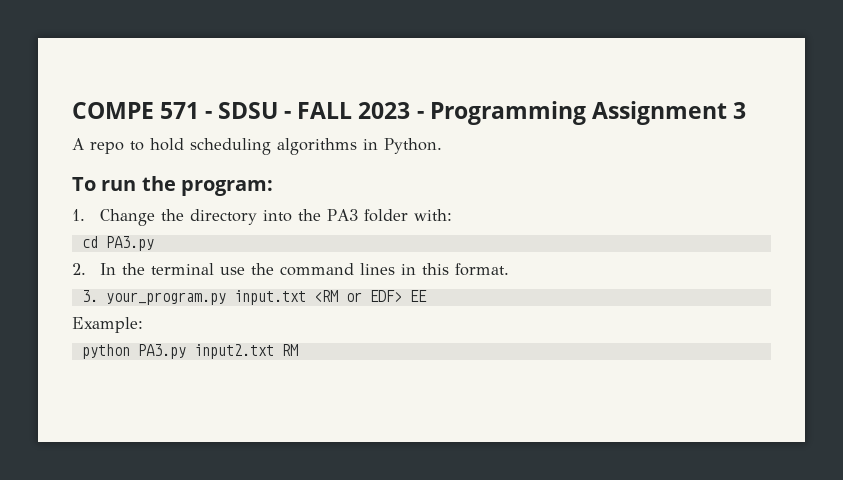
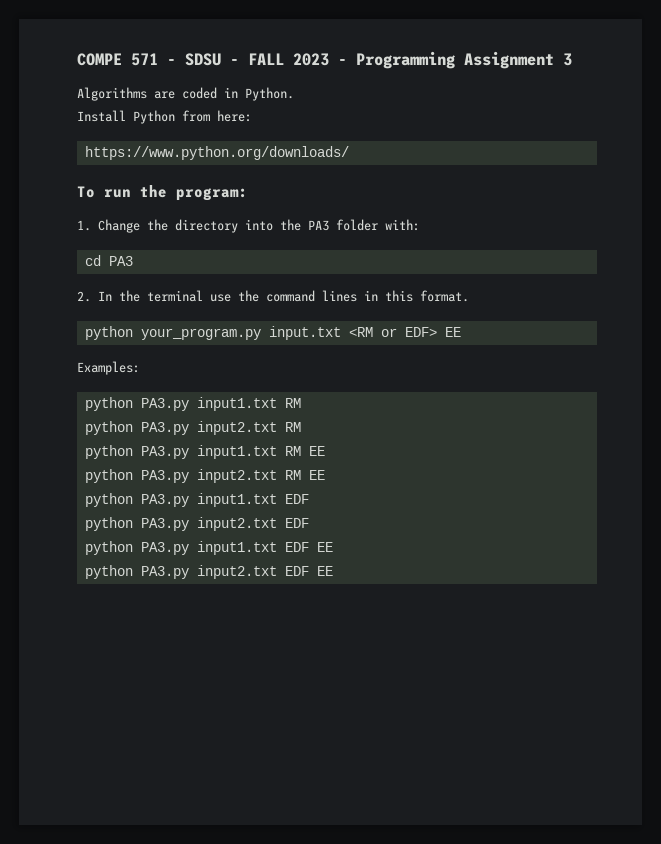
[72,138,442,155] A repo to hold scheduling algorithms in Python. -> [77,87,294,101] [77,110,252,124] [84,146,349,160] Algorithms are coded in Python. // Install Python from here: // https://www.python.org/downloads/
[105,236,154,251] PA3.py -> [108,256,133,266] PA3
[81,290,98,302] 3. -> [84,326,133,340] python
[72,317,143,333] [81,344,298,359] Example: // python PA3.py input2.txt RM -> [77,361,140,375] [84,397,301,411] [84,421,301,435] [84,445,325,459] [84,469,325,483] [84,493,309,507] [84,517,309,531] [84,541,333,555] [84,565,333,579] Examples: // python PA3.py input1.txt RM // python PA3.py input2.txt RM // python PA3.py input1.txt RM EE // python PA3.py input2.txt RM EE // python PA3.py input1.txt EDF // python PA3.py input2.txt EDF // python PA3.py input1.txt EDF EE // python PA3.py input2.txt EDF EE

